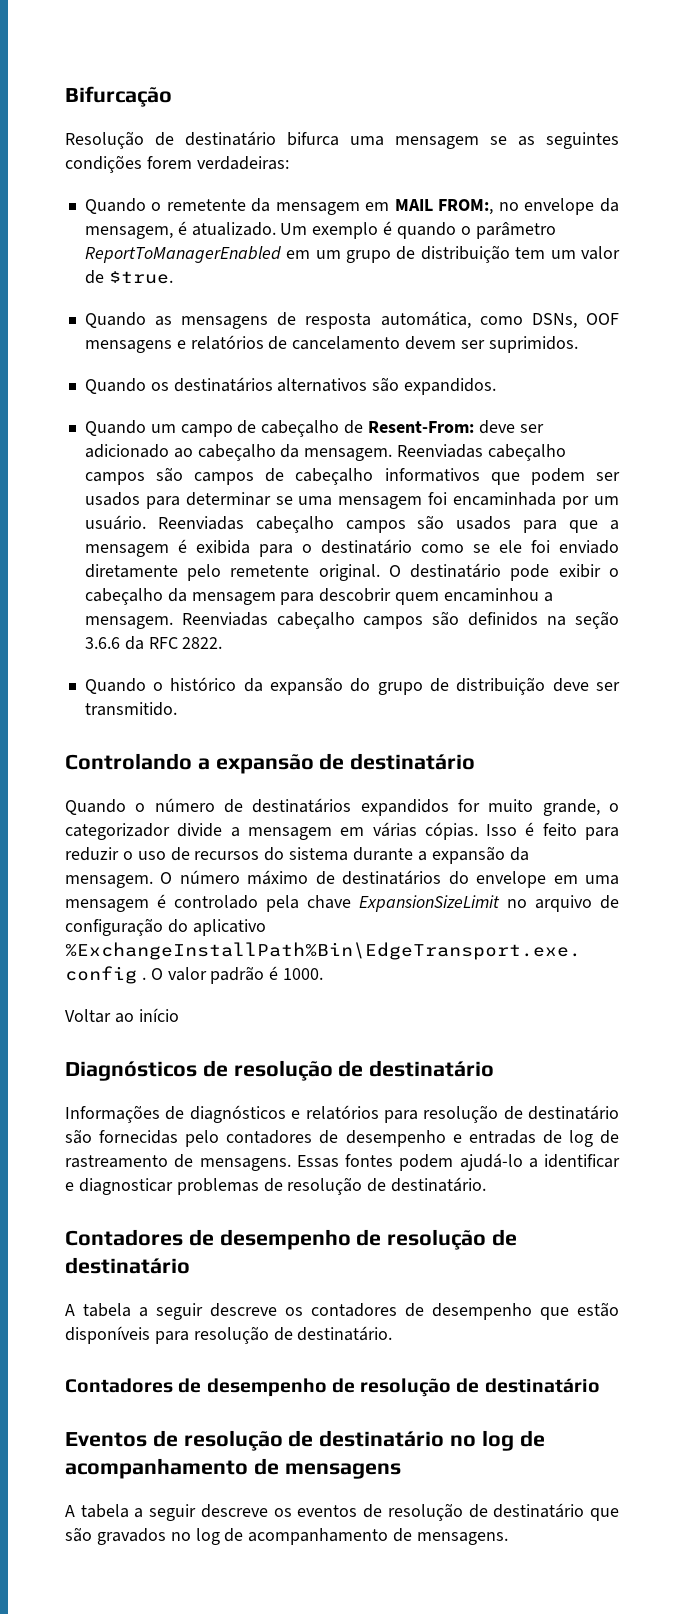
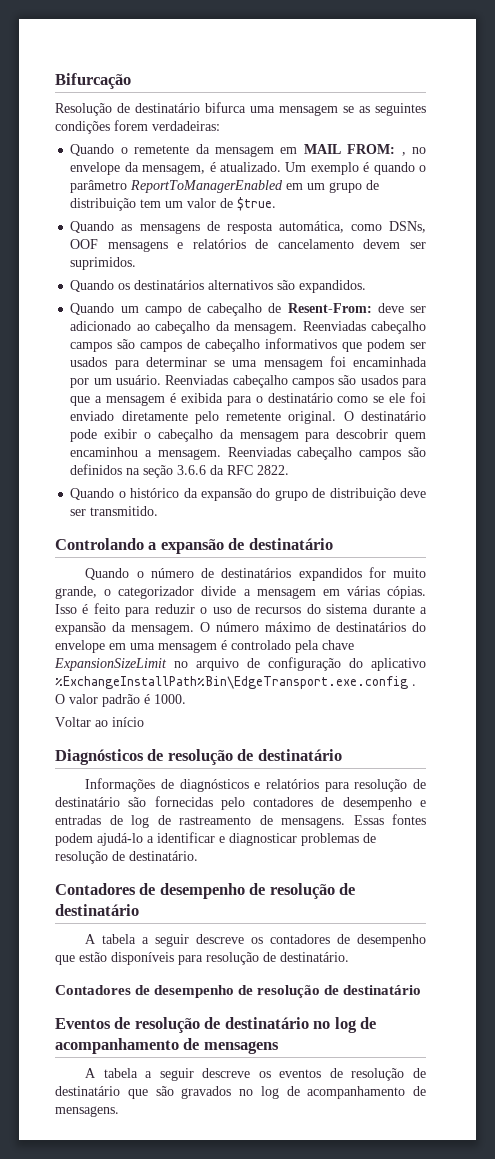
[438,199,494,215] FROM:, -> [347,144,406,156] FROM: ,

